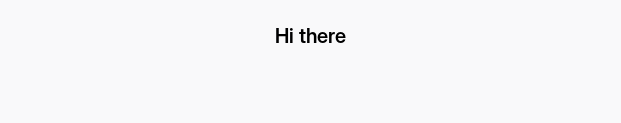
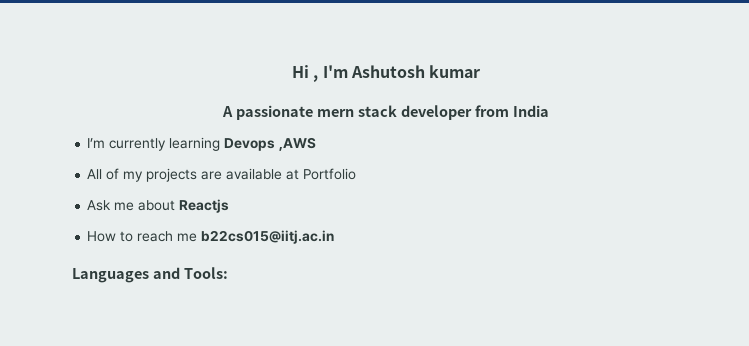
[299,28,347,43] there -> [313,65,481,82] [222,105,549,120] [87,137,317,151] [87,168,357,182] [87,199,230,213] [87,230,335,244] [72,267,228,283] , I'm Ashutosh kumar // A passionate mern stack developer from India // I’m currently learning Devops ,AWS // All of my projects are available at Portfolio // Ask me about Reactjs // How to reach me b22cs015@iitj.ac.in // Languages and Tools:

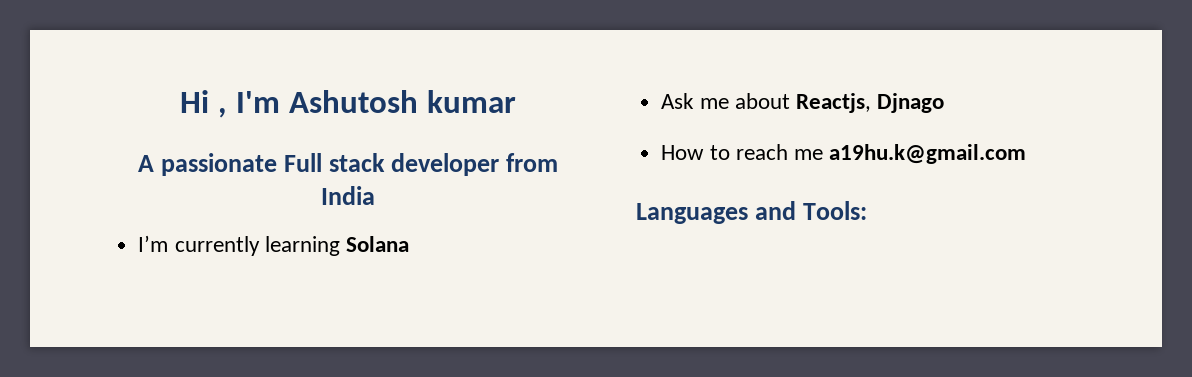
[317,109,355,117] mern -> [283,153,322,172] Full
[224,137,317,151] [87,168,357,182] Devops ,AWS // All of my projects are available at Portfolio -> [345,236,409,252] Solana
[179,199,230,213] Reactjs -> [795,93,945,113] Reactjs, Djnago
[201,230,335,244] b22cs015@iitj.ac.in -> [829,144,1027,164] a19hu.k@gmail.com

